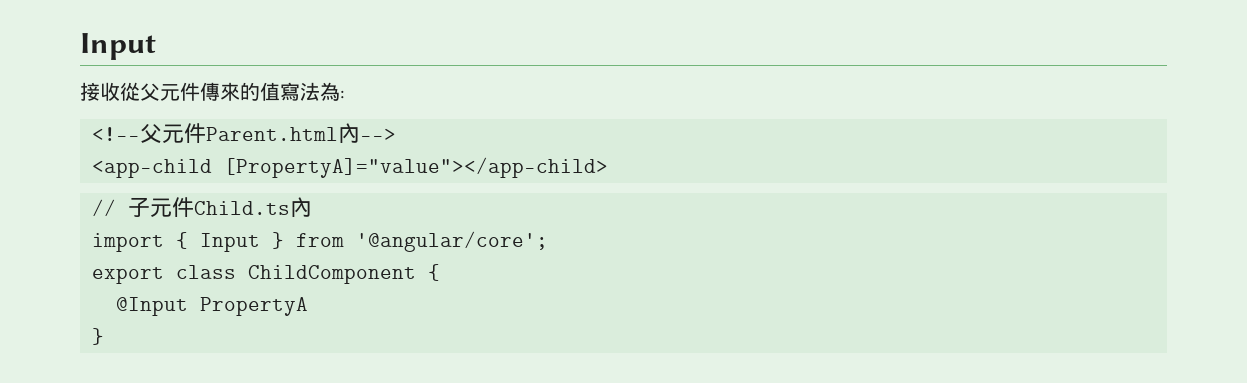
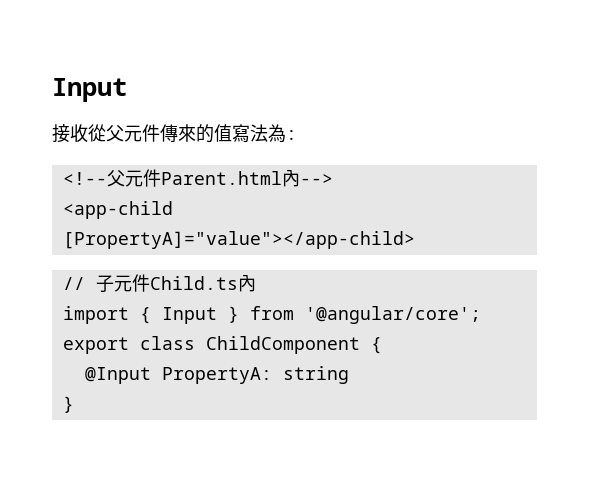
[200,297,308,316] PropertyA -> [161,366,349,384] PropertyA: string

